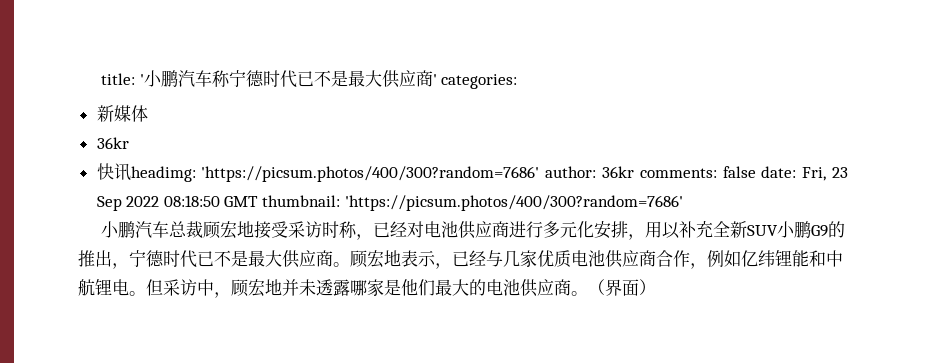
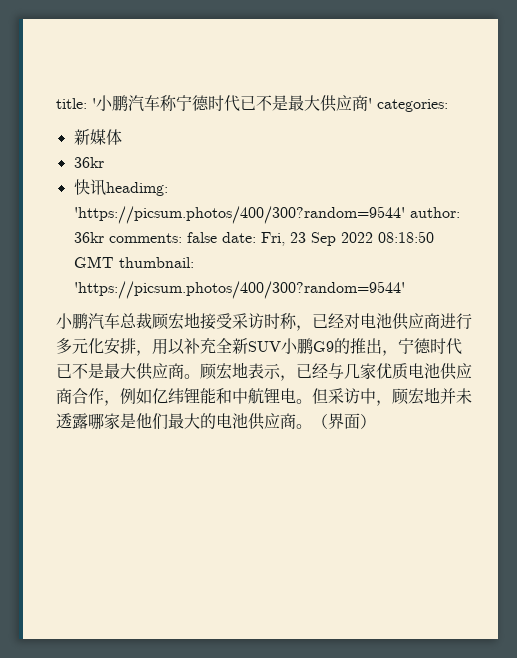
[201,166,540,182] 'https://picsum.photos/400/300?random=7686' -> [73,206,405,224] 'https://picsum.photos/400/300?random=9544'
[344,195,683,211] 'https://picsum.photos/400/300?random=7686' -> [73,281,405,299] 'https://picsum.photos/400/300?random=9544'

